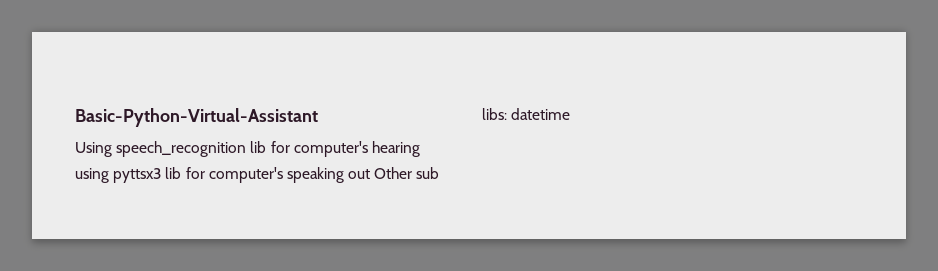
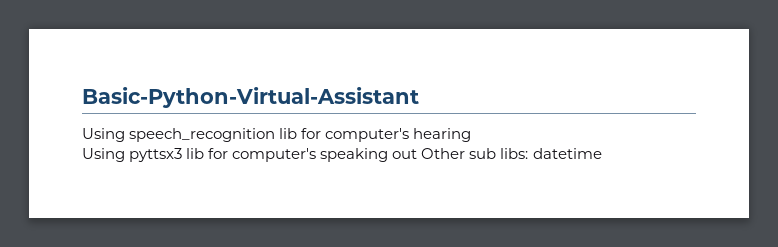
[75,168,109,183] using -> [82,148,125,162] Using

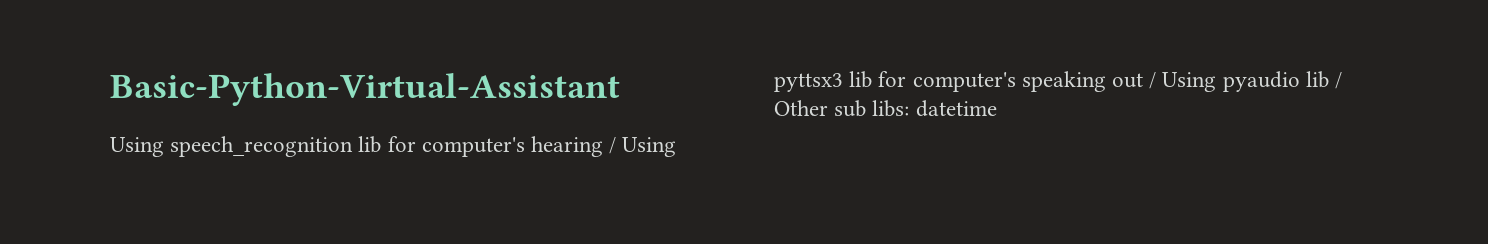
(472, 135) // -> [609,137,617,154] /
(418, 154) none -> [1149,71,1343,92] / Using pyaudio lib /

